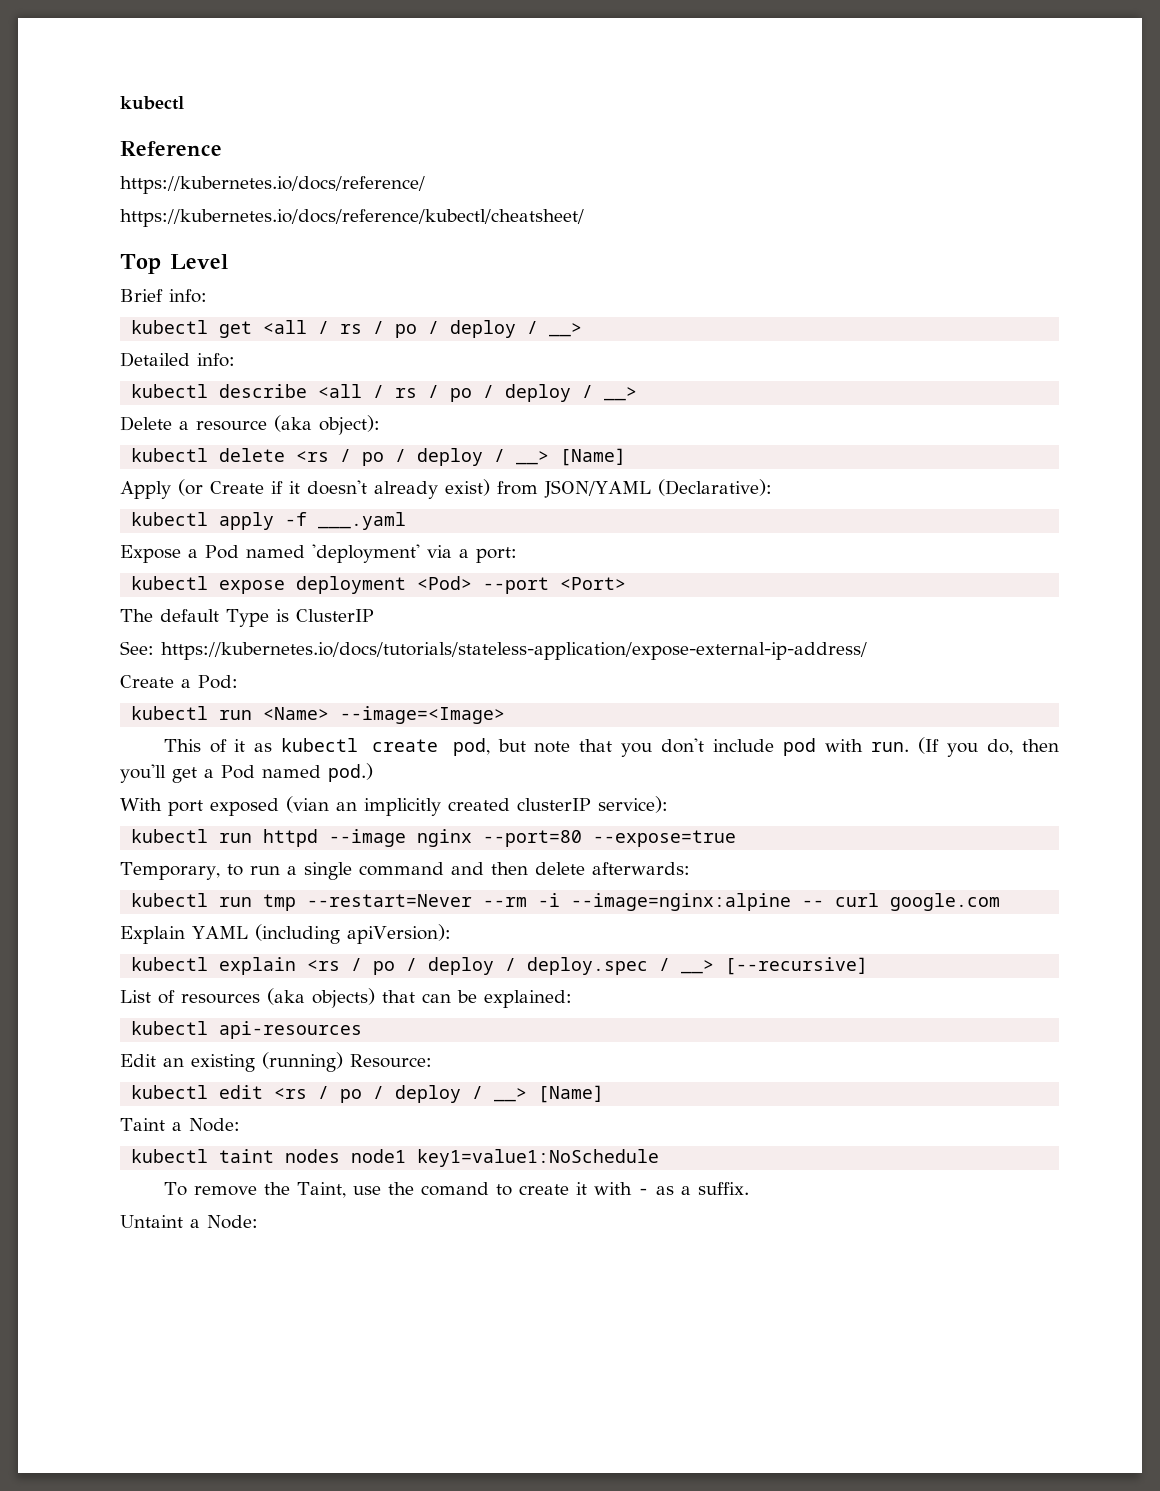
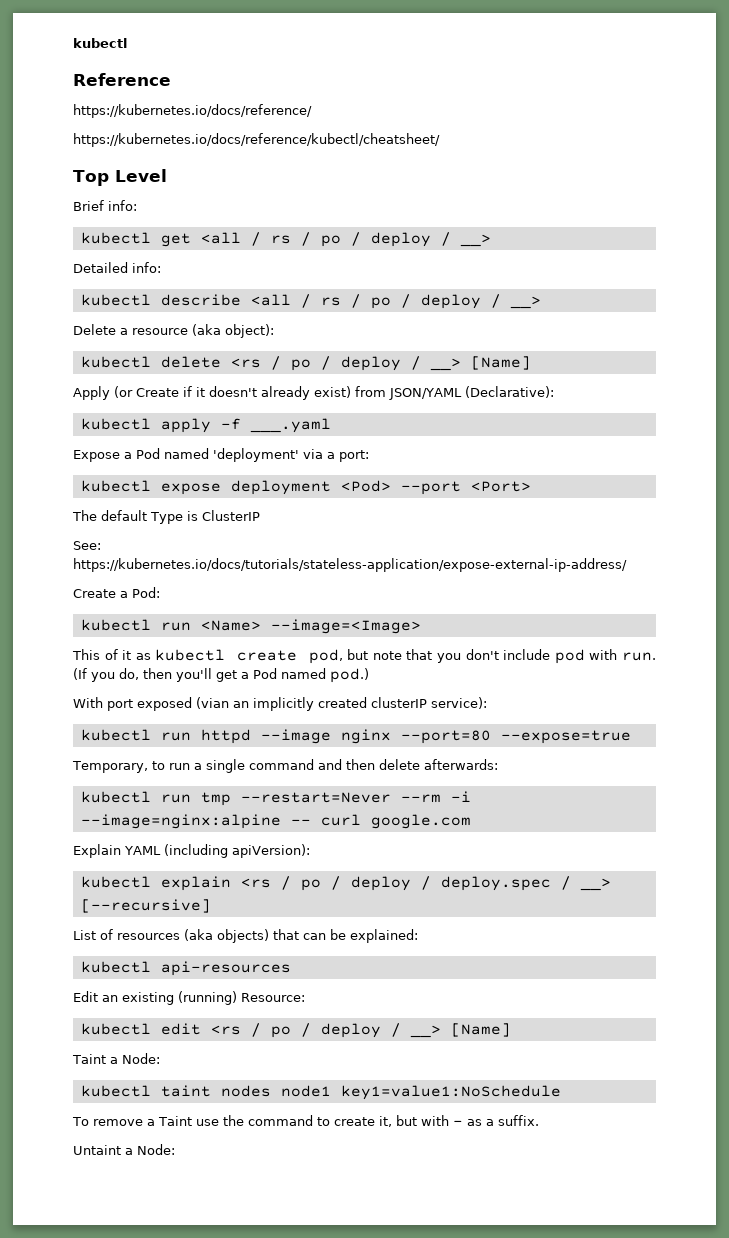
[263,1182,346,1198] the Taint, -> [146,1116,192,1126] a Taint
[420,1182,489,1196] comand -> [247,1115,313,1126] command
[575,1182,587,1195] it -> [378,1115,417,1127] it, but

